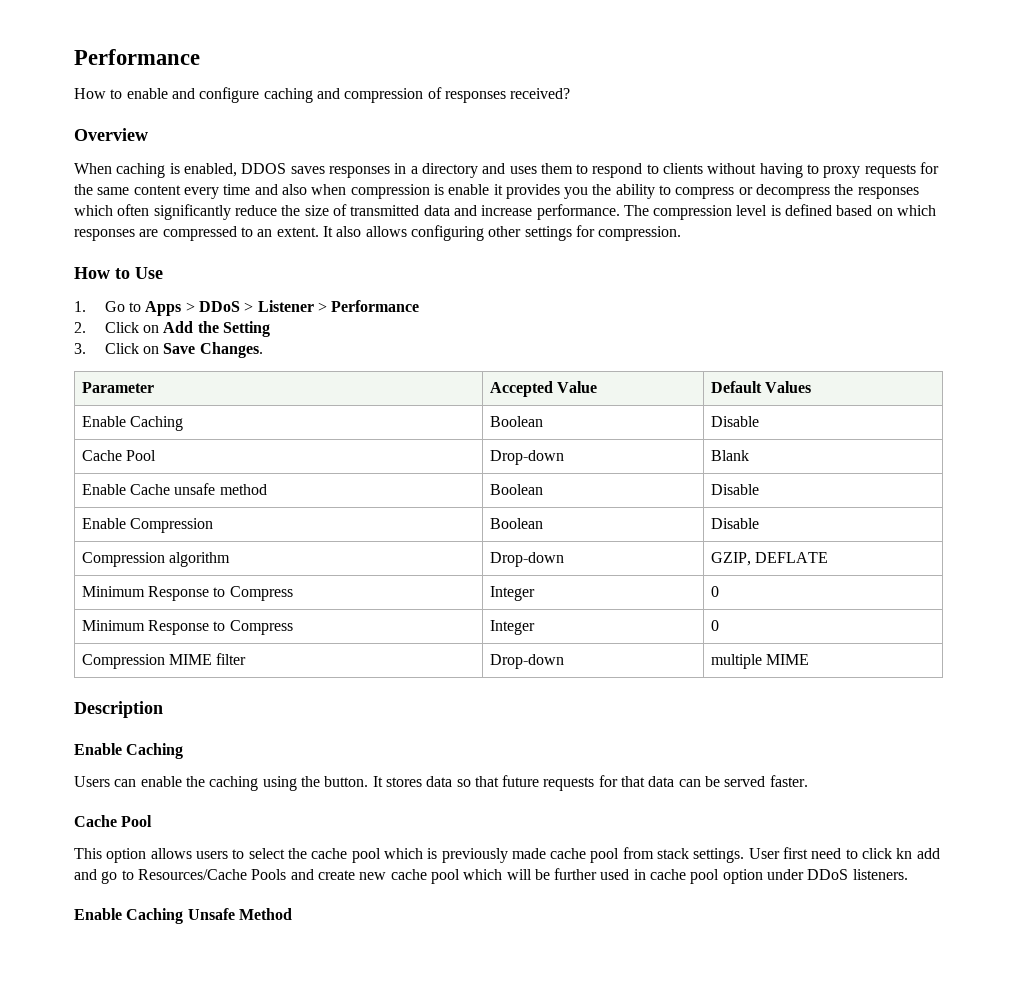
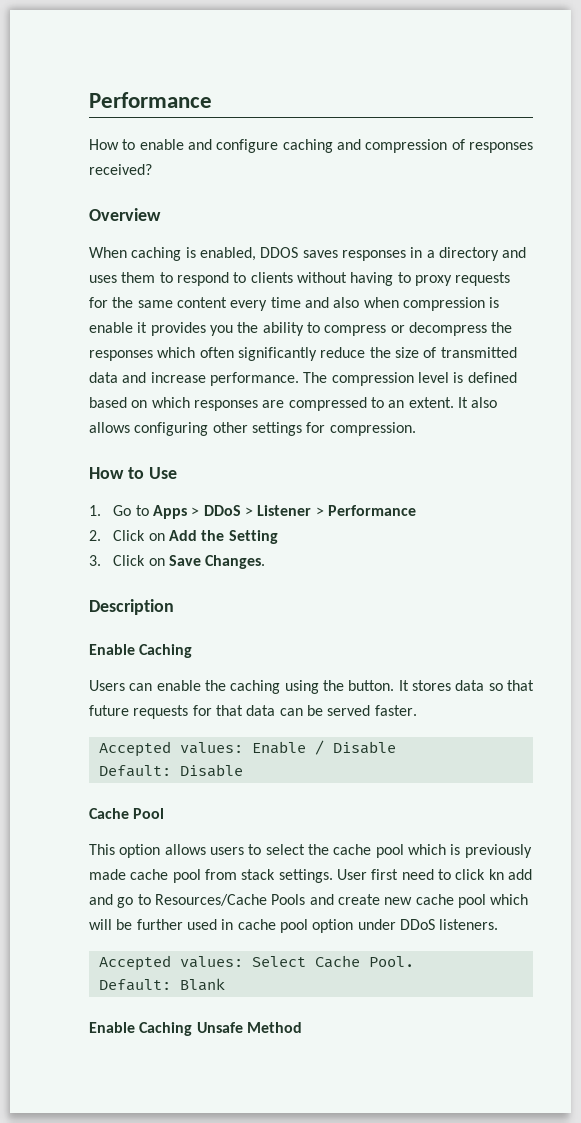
[81,382,154,393] [489,381,598,397] [710,381,812,393] [81,416,184,431] [489,416,543,427] [710,416,759,427] [81,450,157,461] [489,450,564,465] [710,450,749,461] [81,483,267,495] [489,484,543,495] [710,484,759,495] [81,518,214,533] [489,518,543,529] [710,518,759,529] [81,552,231,567] [489,552,564,567] [710,552,829,566] [81,586,293,601] [489,586,535,601] [710,586,719,597] [81,620,293,635] [489,620,535,635] [710,620,719,631] [81,653,247,669] [489,654,564,669] [710,654,810,669] // Parameter | Accepted Value | Default Values // Enable Caching | Boolean | Disable // Cache Pool | Drop-down | Blank // Enable Cache unsafe method | Boolean | Disable // Enable Compression | Boolean | Disable // Compression algorithm | Drop-down | GZIP, DEFLATE // Minimum Response to Compress | Integer | 0 // Minimum Response to Compress | Integer | 0 // Compression MIME filter | Drop-down | multiple MIME -> (266, 562) none
(808, 781) none -> [98,740,396,757] [98,764,243,777] // Accepted values: Enable / Disable // Default: Disable
(908, 874) none -> [98,955,414,971] [98,978,225,991] // Accepted values: Select Cache Pool. // Default: Blank

